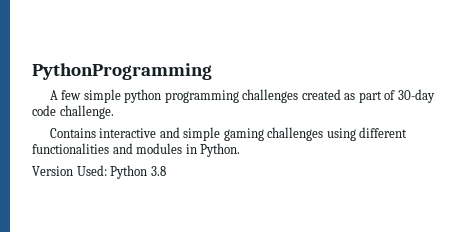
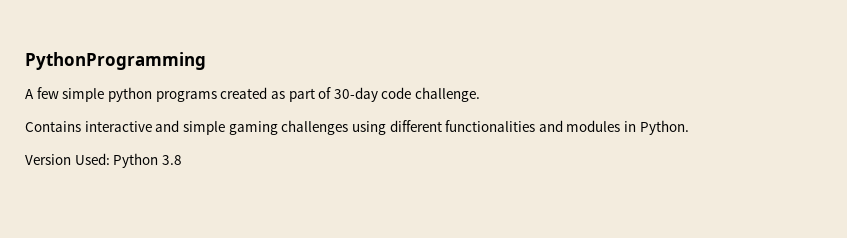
[164,89,299,103] programming challenges -> [155,91,217,102] programs

